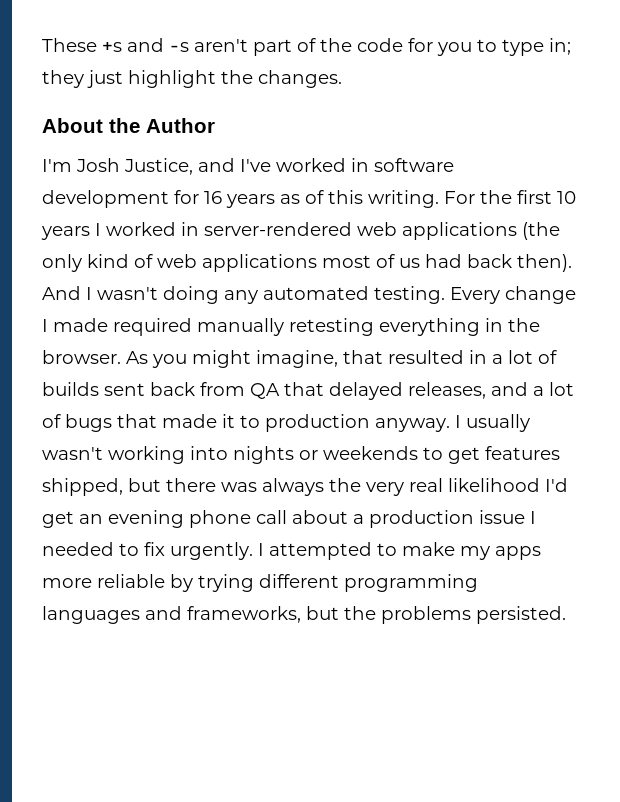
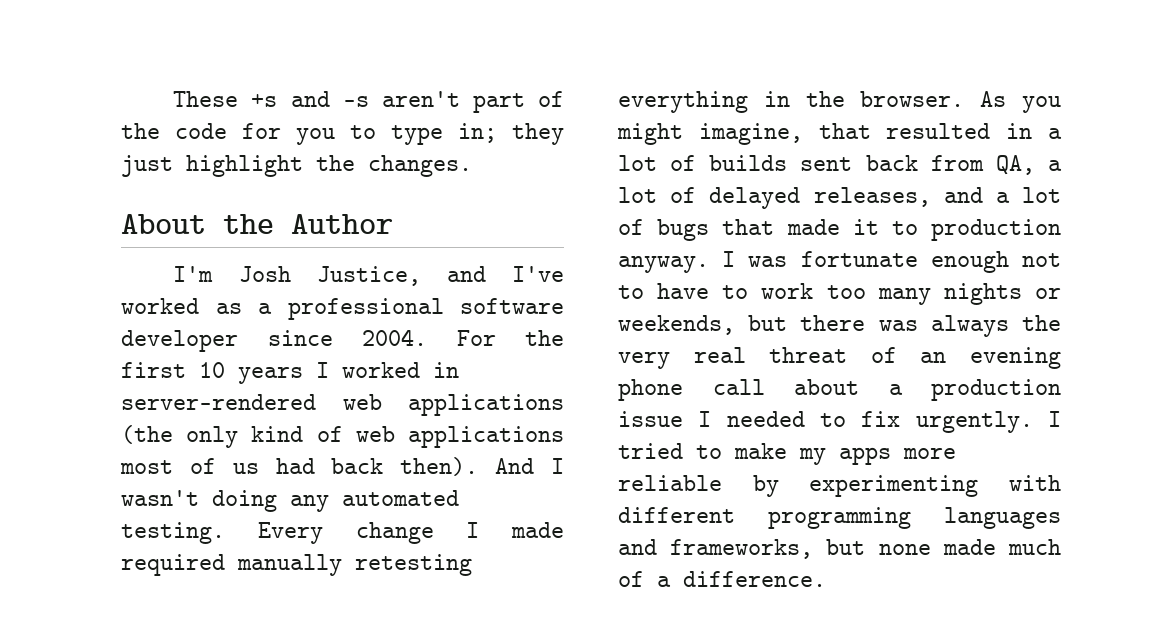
[351,158,454,172] [42,190,439,208] in software development for 16 years as of this writing. -> [215,298,564,320] [121,329,427,352] as a professional software developer since 2004.
[250,382,324,399] QA that -> [995,155,1062,175] [618,187,697,203] QA, a lot of
[466,414,530,432] [42,446,560,464] [42,478,123,496] usually wasn't working into nights or weekends to get features shipped, -> [748,251,1061,273] [618,283,1061,305] [618,315,735,335] was fortunate enough not to have to work too many nights or weekends,
[448,478,568,492] [42,511,74,528] likelihood I'd get -> [769,347,897,363] threat of
[269,542,372,560] attempted -> [618,443,683,459] tried
[198,574,254,592] trying -> [809,475,1061,497] experimenting with
[344,606,566,624] the problems persisted. -> [878,539,1061,555] [618,571,826,587] none made much of a difference.

